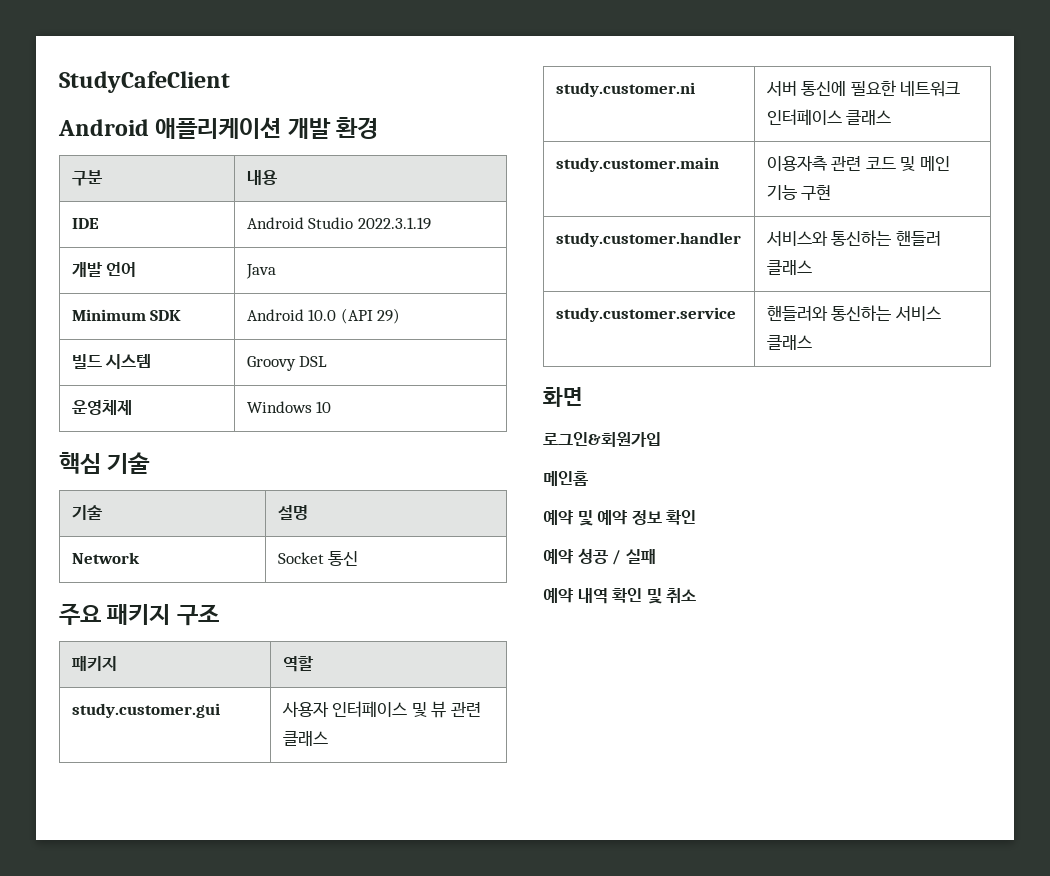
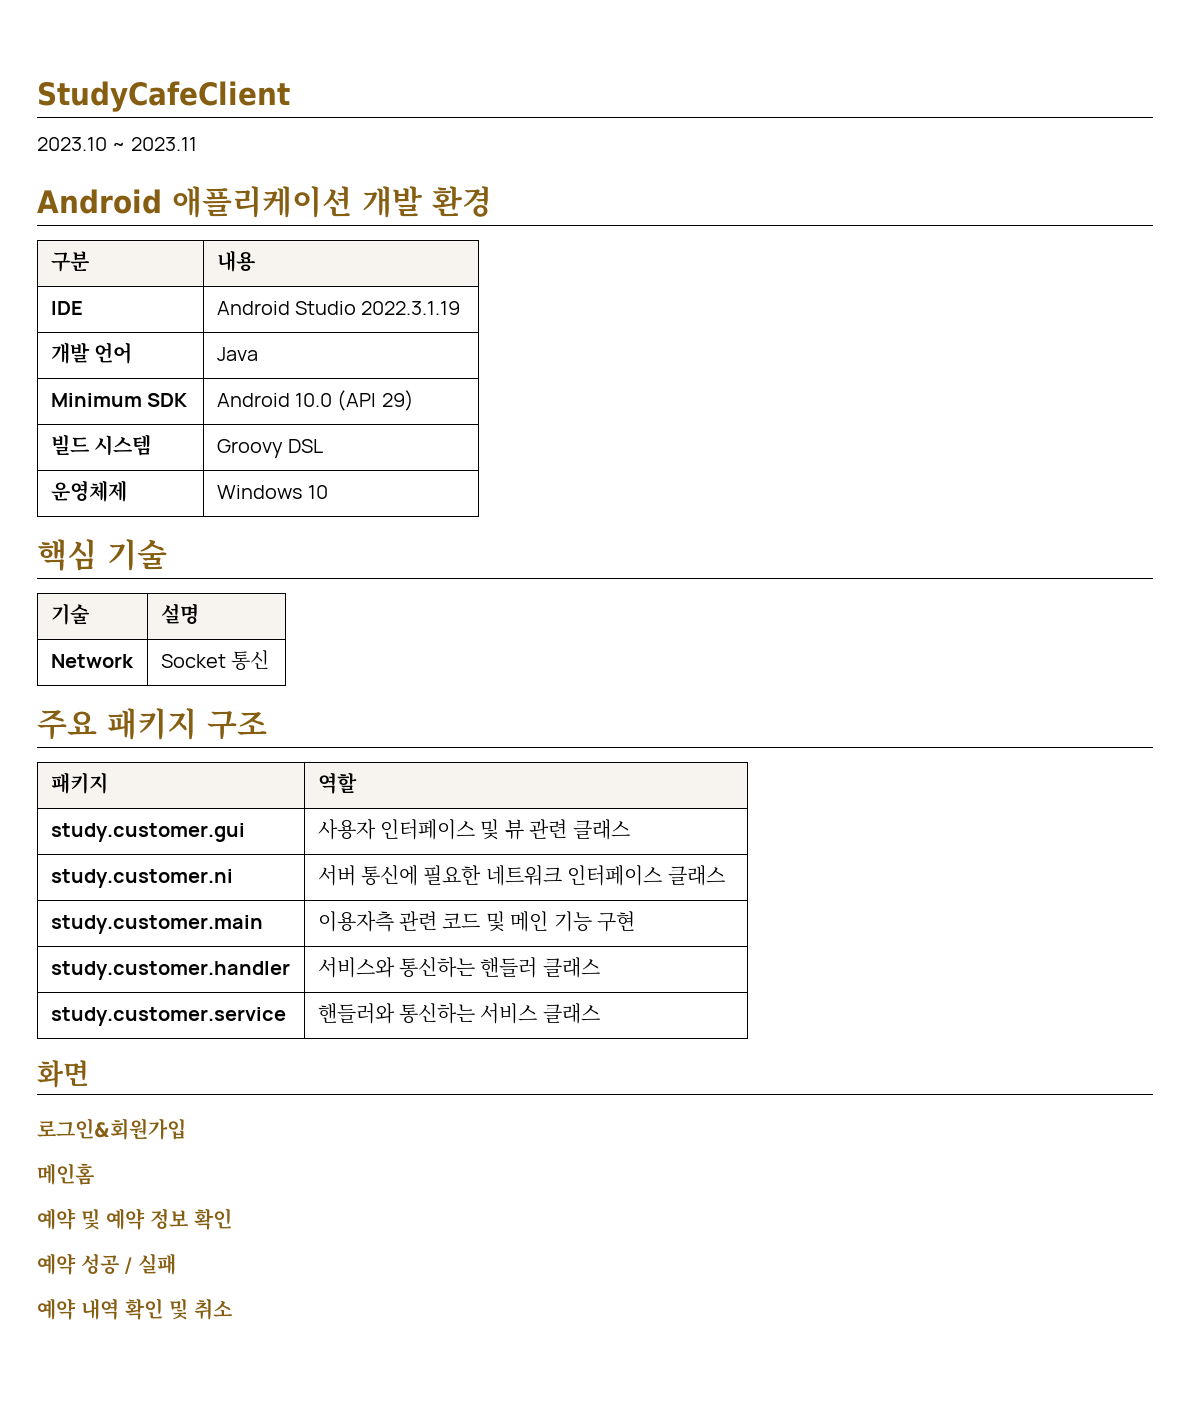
(230, 82) none -> [37,137,197,151] // 2023.10 ~ 2023.11

